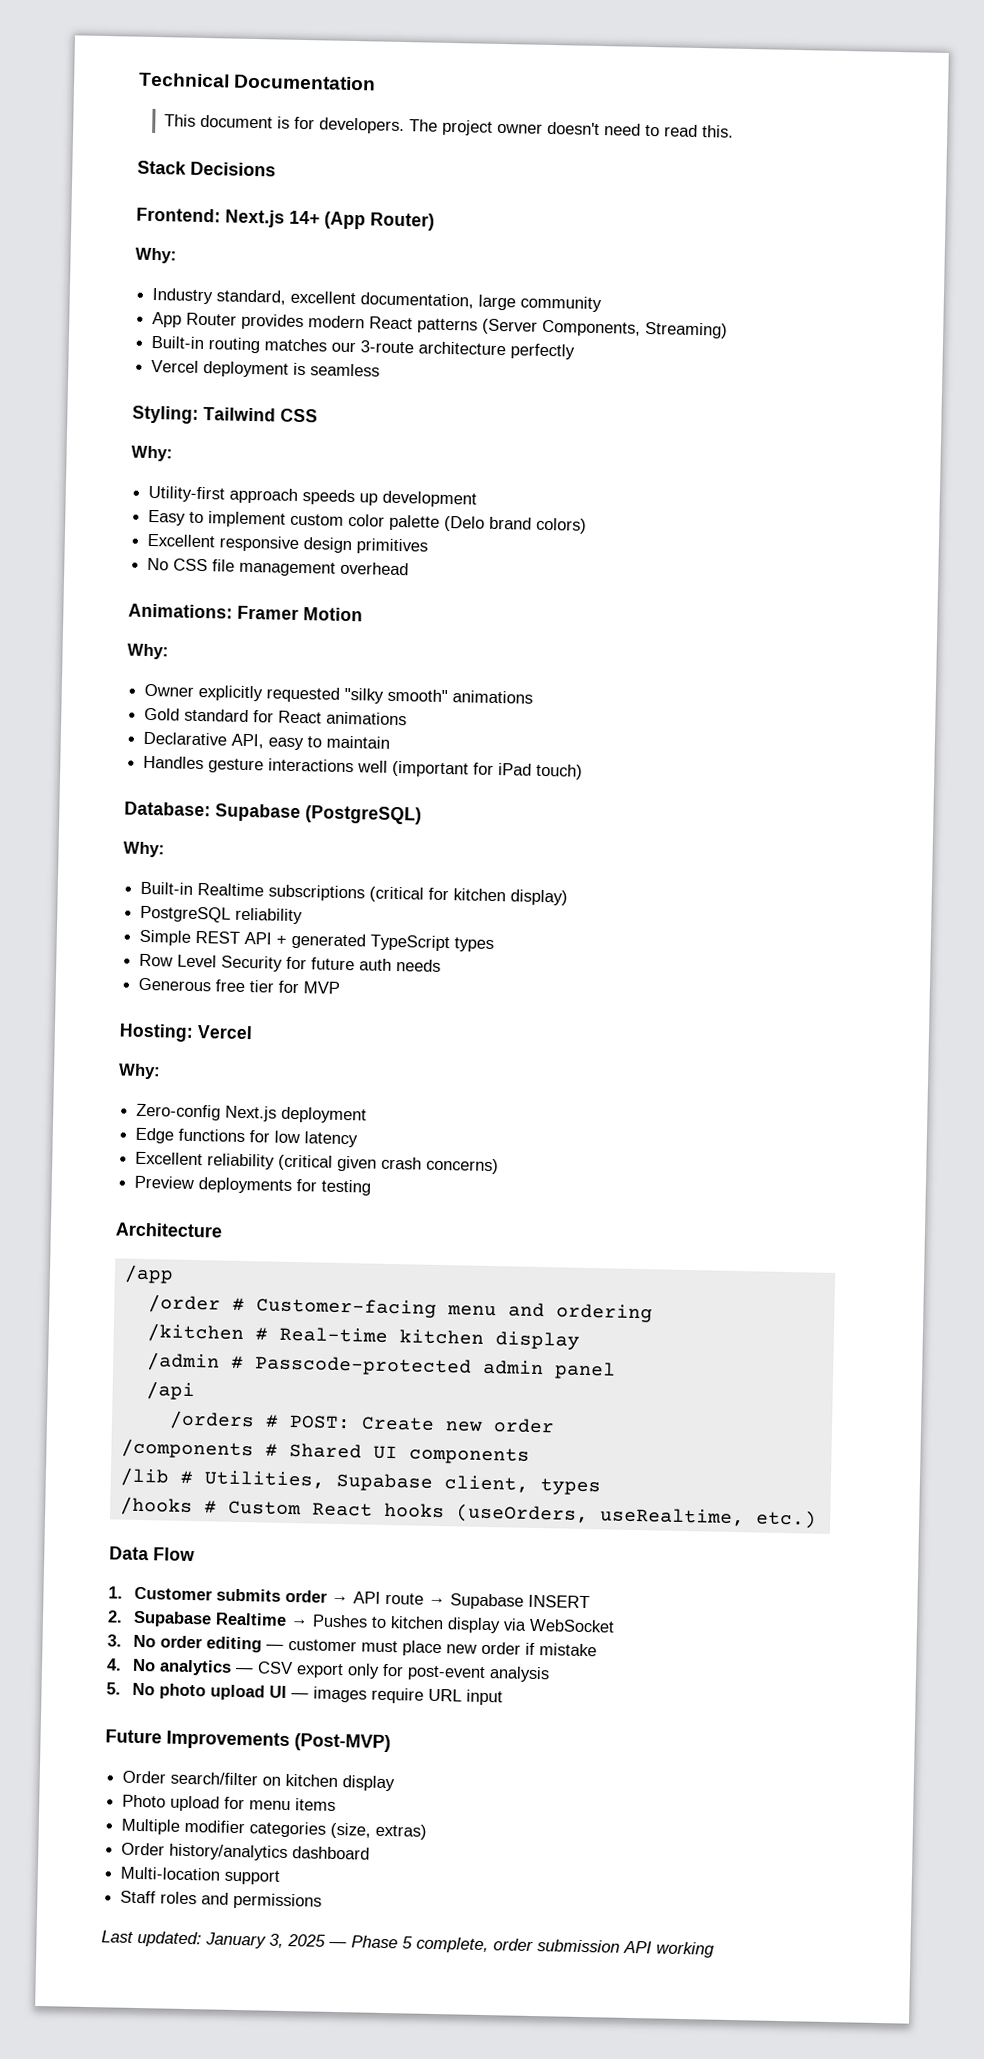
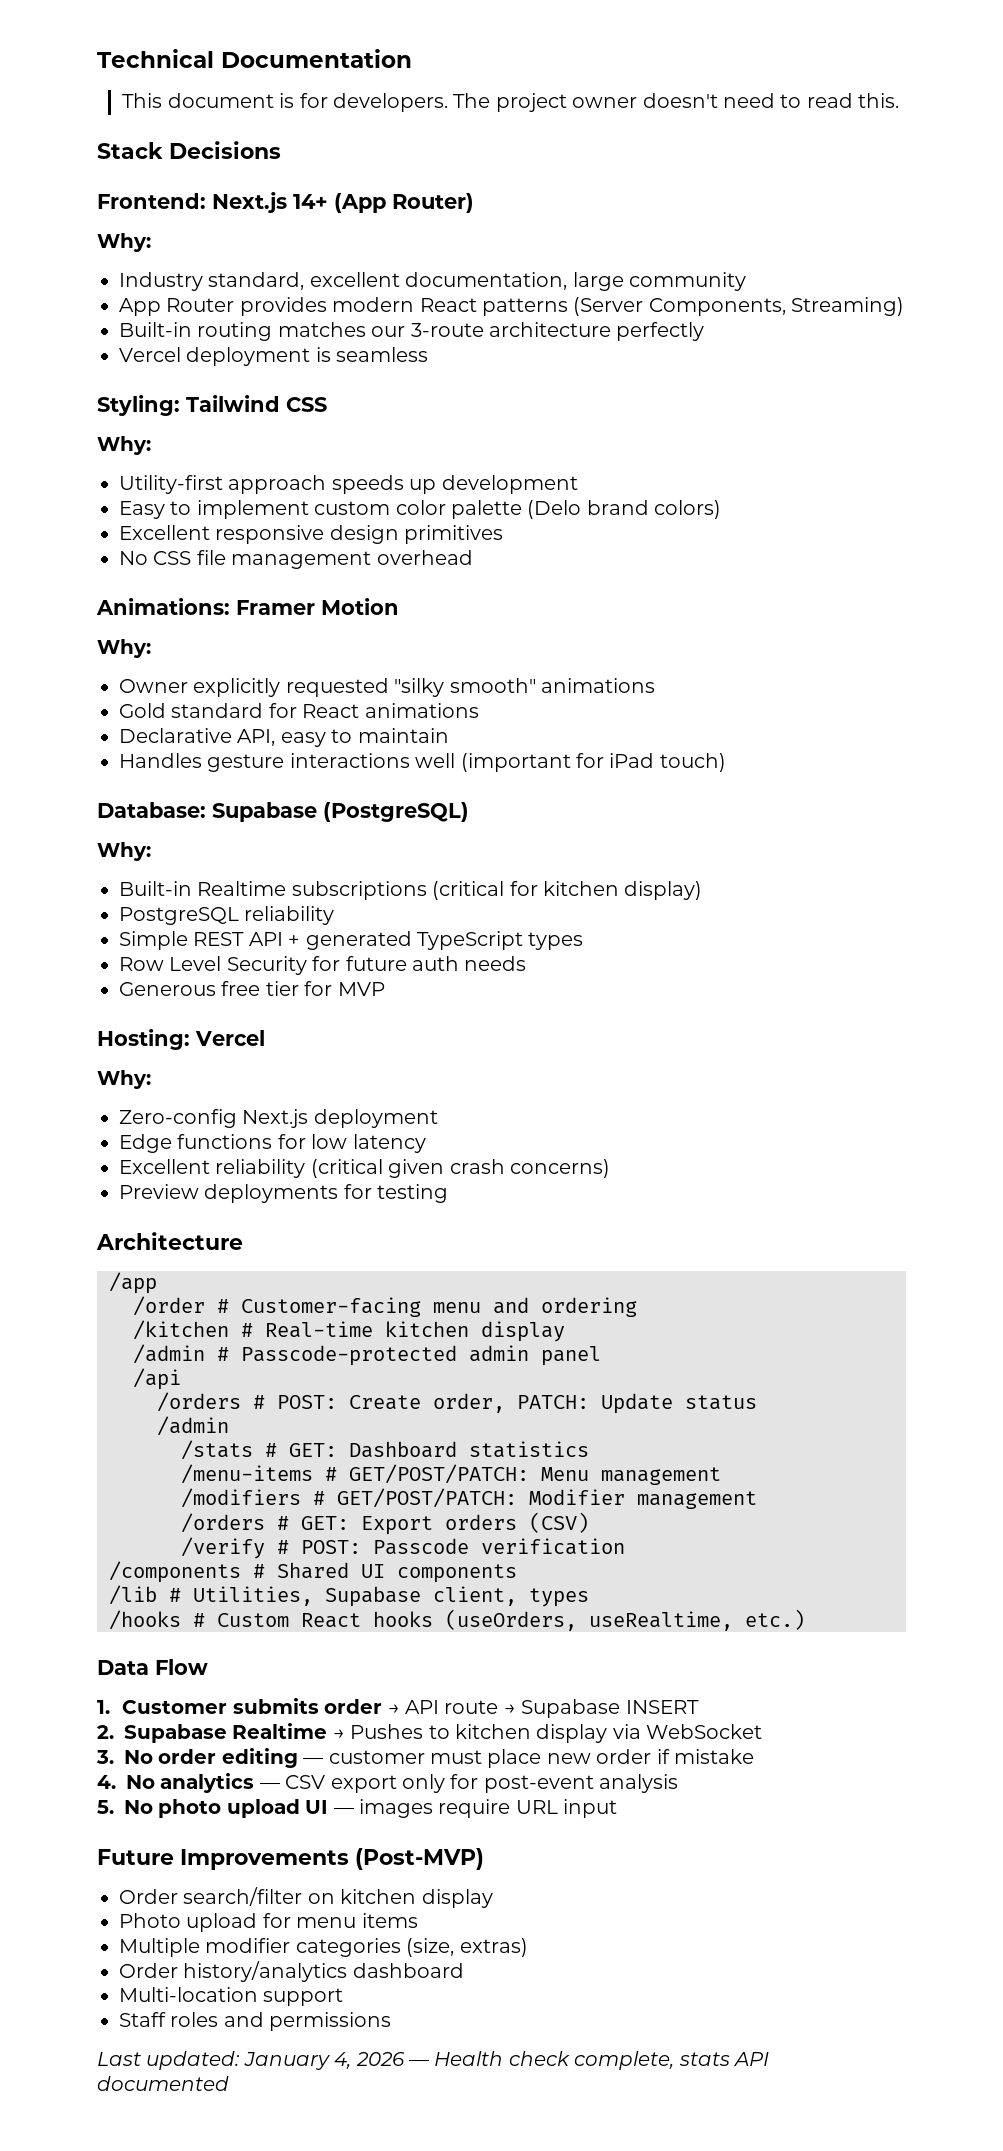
[444,1418,555,1434] new order -> [433,1393,757,1414] [157,1416,229,1436] [181,1440,589,1460] [181,1464,721,1485] [181,1488,757,1509] [181,1512,589,1535] [181,1537,625,1559] order, PATCH: Update status // /admin // /stats # GET: Dashboard statistics // /menu-items # GET/POST/PATCH: Menu management // /modifiers # GET/POST/PATCH: Modifier management // /orders # GET: Export orders (CSV) // /verify # POST: Passcode verification
[269,1933,715,1958] 3, 2025 — Phase 5 complete, order submission API working -> [334,2051,769,2070] [97,2076,229,2091] 4, 2026 — Health check complete, stats API documented

